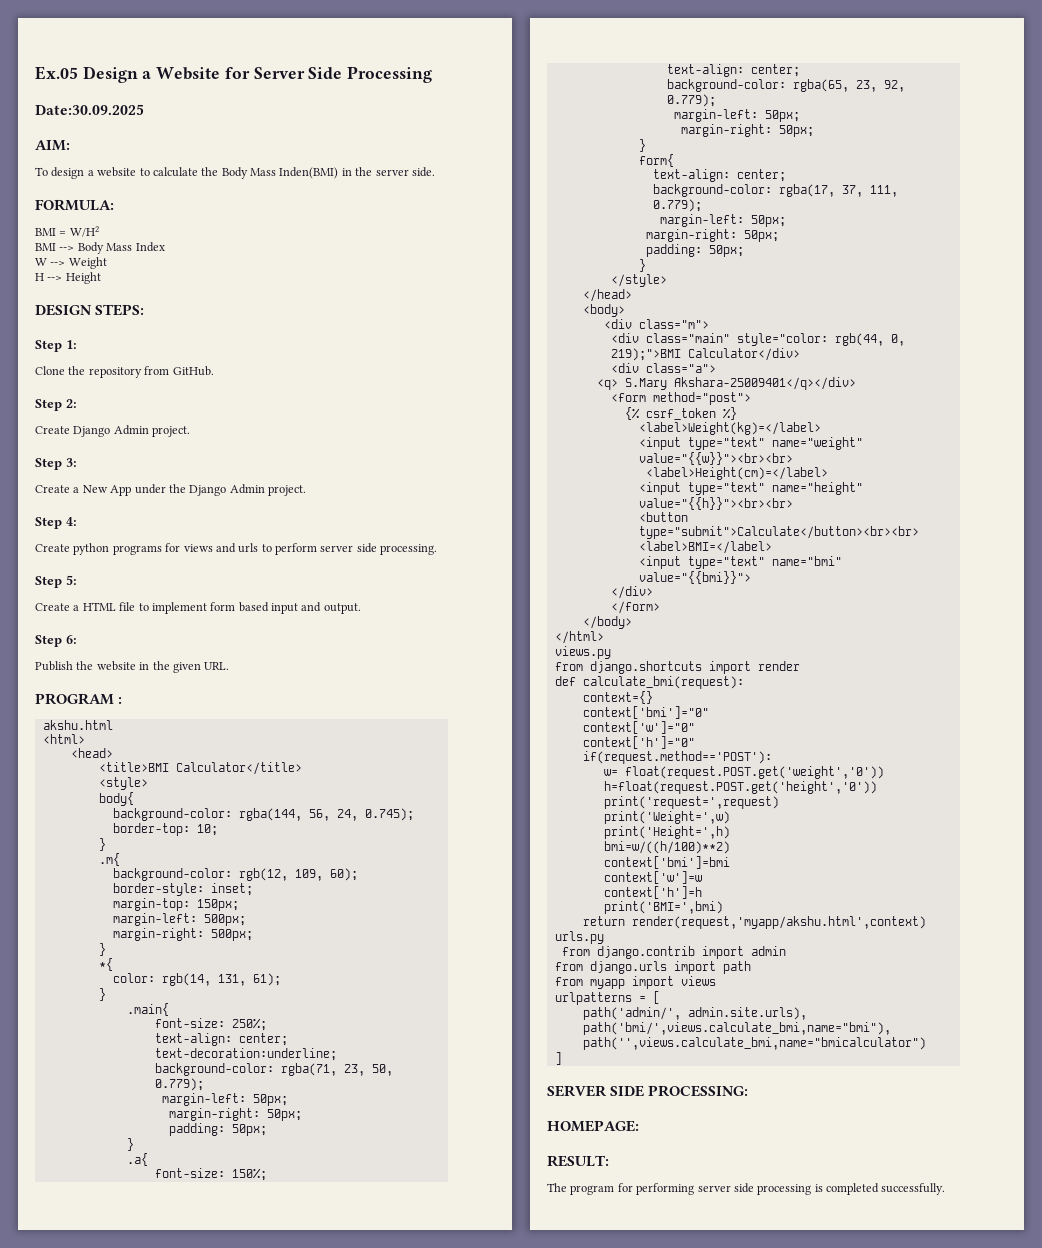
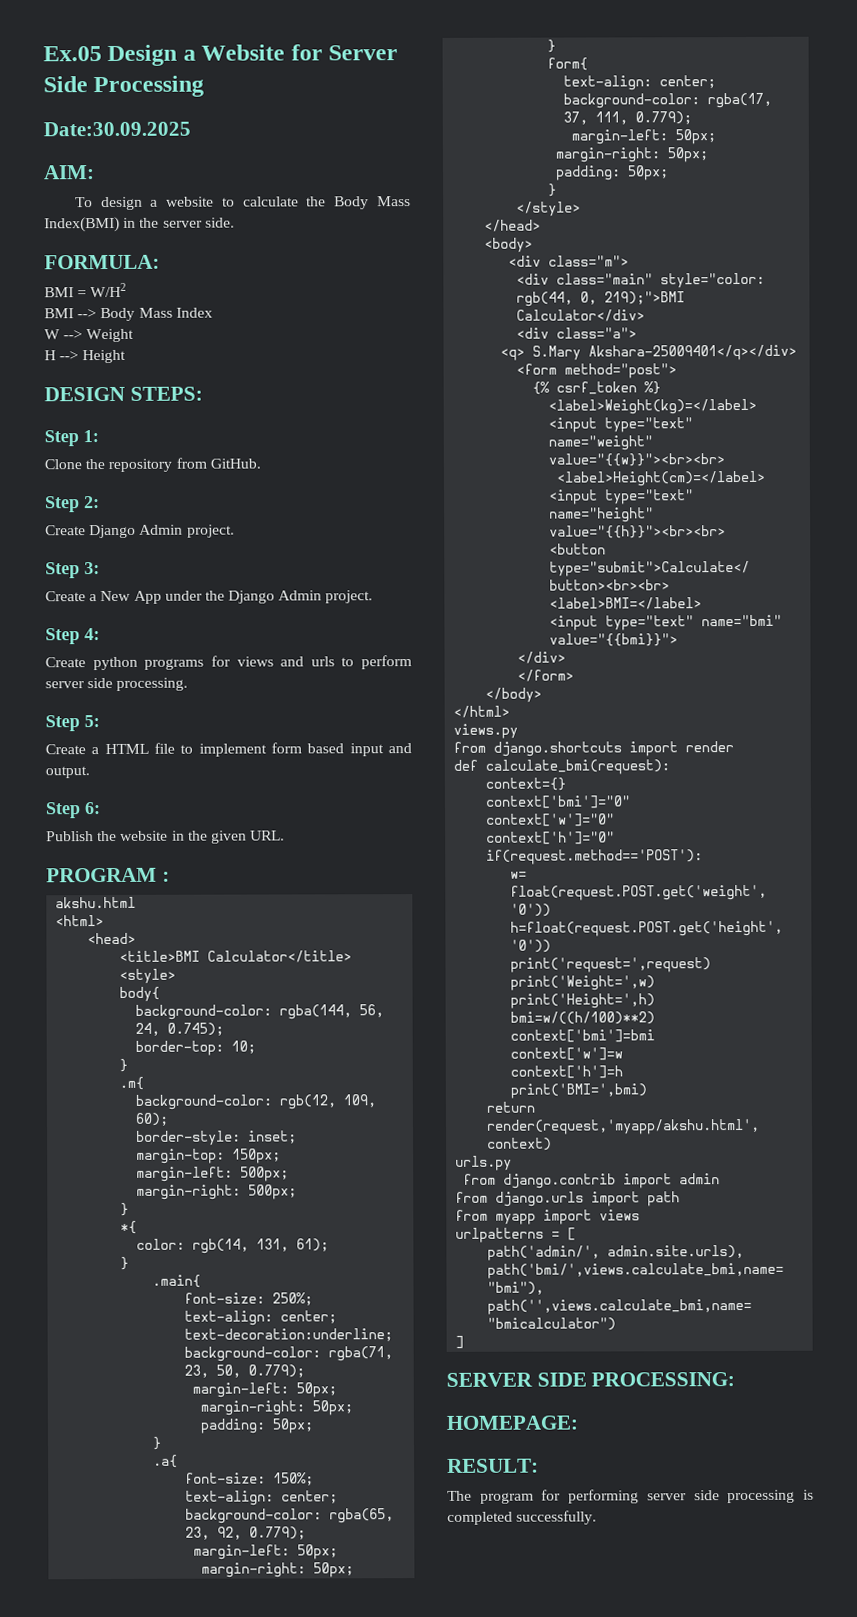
[279,167,339,179] Inden(BMI) -> [44,216,120,233] Index(BMI)

